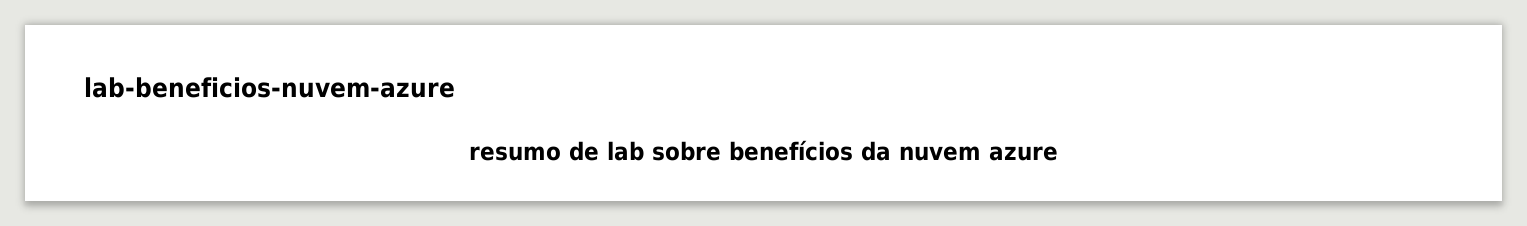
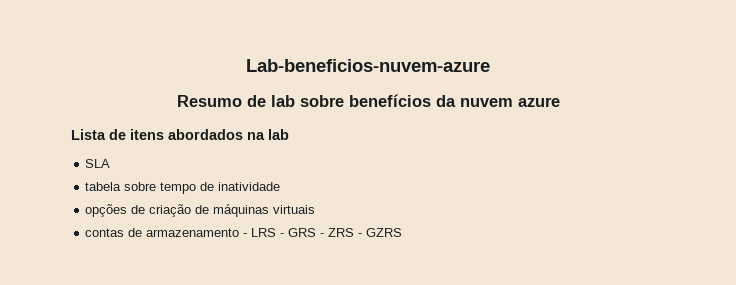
[84,77,455,98] [469,146,561,161] lab-beneficios-nuvem-azure // resumo -> [246,59,490,72] [176,95,242,107] Lab-beneficios-nuvem-azure // Resumo
(1058, 153) none -> [71,129,289,140] [85,159,111,168] [85,182,281,194] [85,204,316,217] [85,228,403,237] // Lista de itens abordados na lab // SLA // tabela sobre tempo de inatividade // opções de criação de máquinas virtuais // contas de armazenamento - LRS - GRS - ZRS - GZRS

